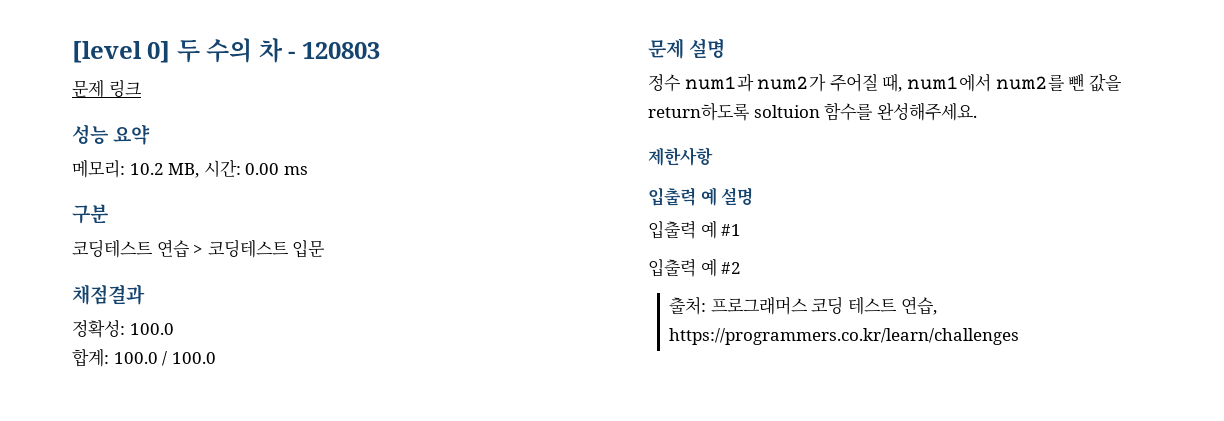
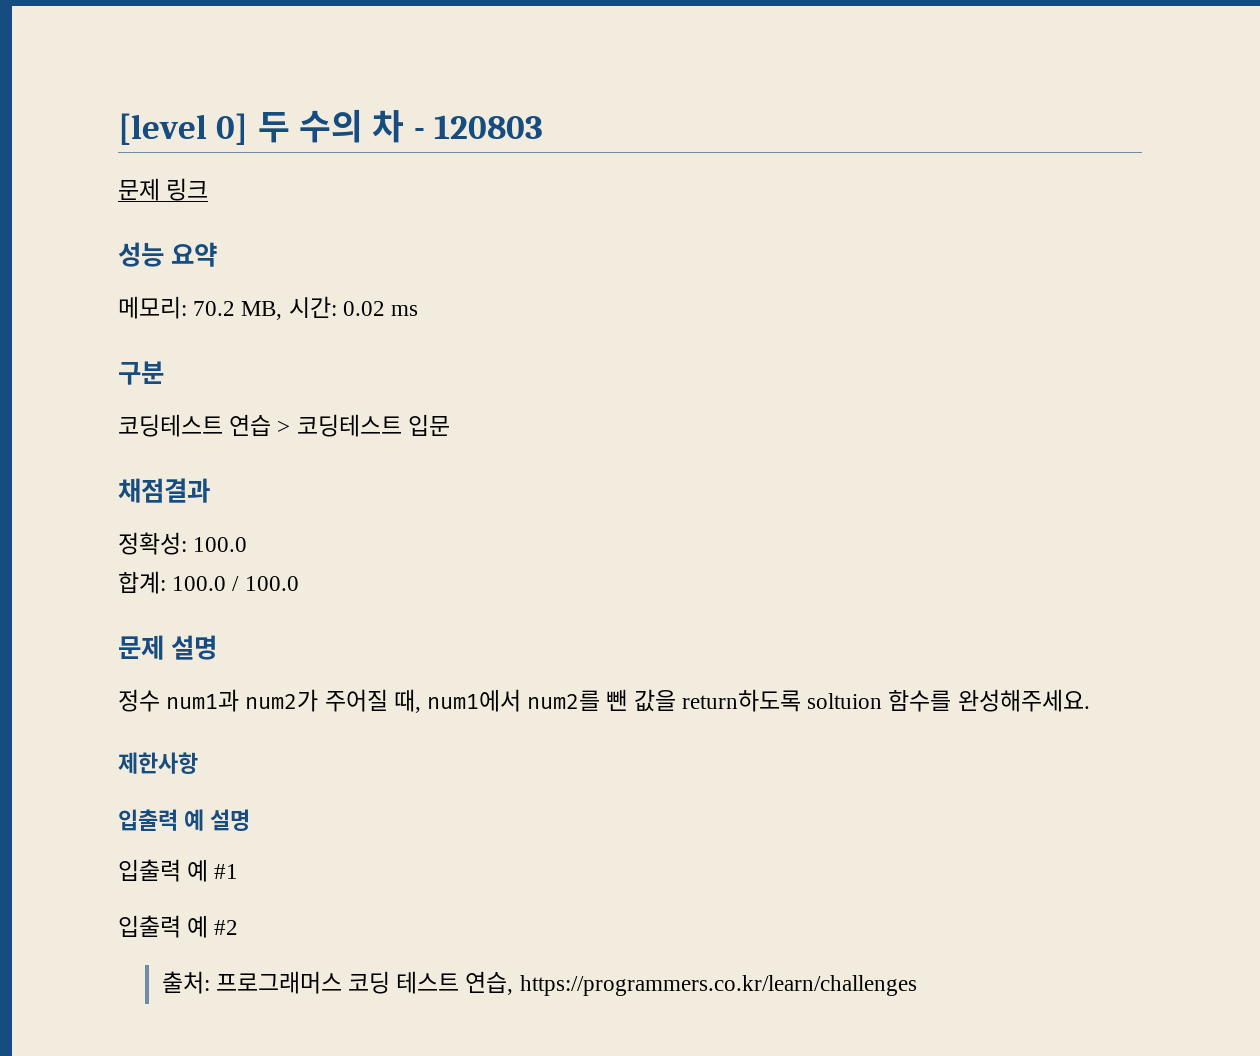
[129,163,164,175] 10.2 -> [193,301,236,316] 70.2
[245,163,280,175] 0.00 -> [342,301,385,316] 0.02

